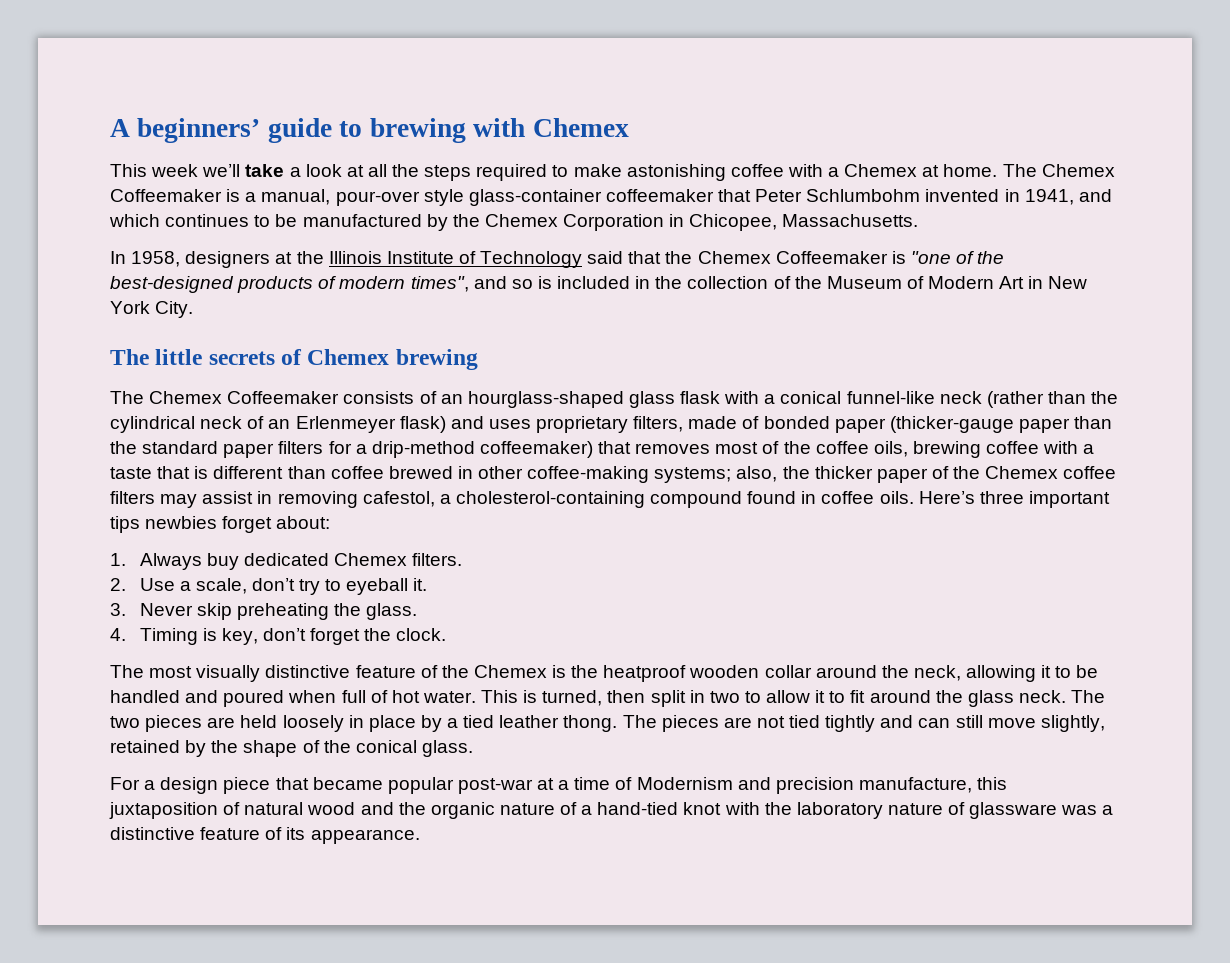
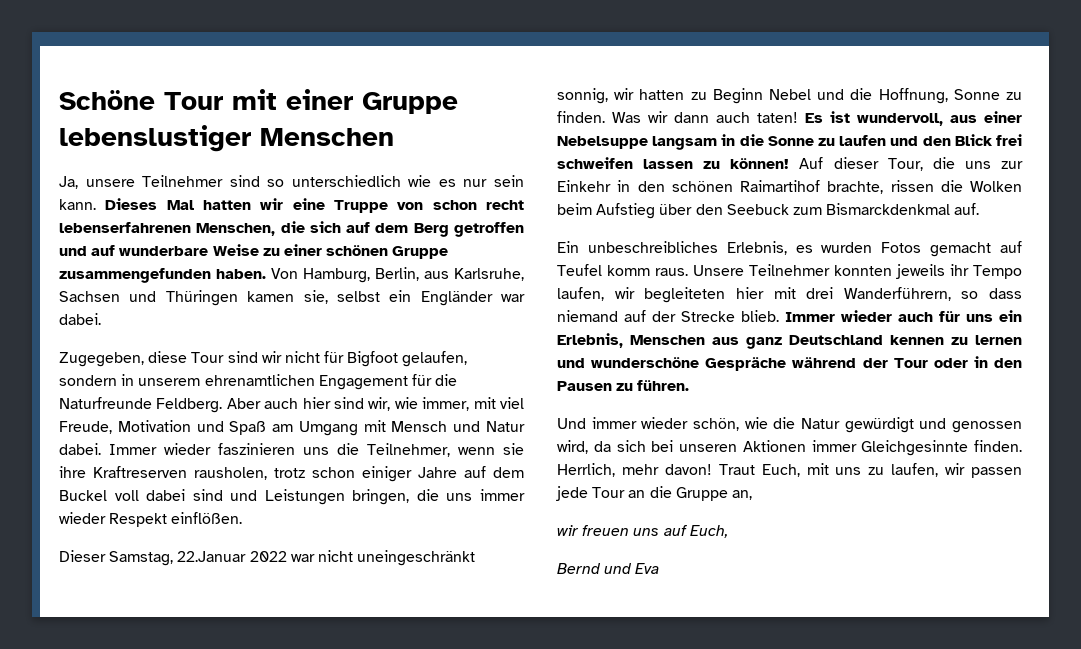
[110,118,629,143] [110,164,1115,181] [110,189,1112,206] [109,214,919,231] [110,251,1005,268] [110,276,1088,293] [110,301,194,318] [110,349,478,370] [110,391,1119,408] [110,416,1113,433] [110,441,1095,458] [110,466,1117,483] [110,491,1110,508] [110,516,331,533] [110,553,463,570] [110,578,428,595] [110,603,418,620] [110,628,447,645] [110,665,1099,682] [110,690,1106,707] [110,715,1105,732] [110,740,473,757] [110,777,1008,794] [109,802,1114,819] [110,827,420,844] A beginners’ guide to brewing with Chemex // This week we’ll take a look at all the steps required to make astonishing coffee with a Chemex at home. The Chemex Coffeemaker is a manual, pour-over style glass-container coffeemaker that Peter Schlumbohm invented in 1941, and which continues to be manufactured by the Chemex Corporation in Chicopee, Massachusetts. // In 1958, designers at the Illinois Institute of Technology said that the Chemex Coffeemaker is "one of the best-designed products of modern times", and so is included in the collection of the Museum of Modern Art in New York City. // The little secrets of Chemex brewing // The Chemex Coffeemaker consists of an hourglass-shaped glass flask with a conical funnel-like neck (rather than the cylindrical neck of an Erlenmeyer flask) and uses proprietary filters, made of bonded paper (thicker-gauge paper than the standard paper filters for a drip-method coffeemaker) that removes most of the coffee oils, brewing coffee with a taste that is different than coffee brewed in other coffee-making systems; also, the thicker paper of the Chemex coffee filters may assist in removing cafestol, a cholesterol-containing compound found in coffee oils. Here’s three important tips newbies forget about: // 1. Always buy dedicated Chemex filters. // 2. Use a scale, don’t try to eyeball it. // 3. Never skip preheating the glass. // 4. Timing is key, don’t forget the clock. // The most visually distinctive feature of the Chemex is the heatproof wooden collar around the neck, allowing it to be handled and poured when full of hot water. This is turned, then split in two to allow it to fit around the glass neck. The two pieces are held loosely in place by a tied leather thong. The pieces are not tied tightly and can still move slightly, retained by the shape of the conical glass. // For a design piece that became popular post-war at a time of Modernism and precision manufacture, this juxtaposition of natural wood and the organic nature of a hand-tied knot with the laboratory nature of glassware was a distinctive feature of its appearance. -> [59,89,458,114] [59,125,394,152] [59,175,524,189] [59,198,524,213] [59,221,524,237] [59,244,449,259] [59,267,524,283] [59,290,525,306] [59,313,101,325] [59,351,468,367] [59,374,458,390] [59,397,524,413] [59,420,525,436] [59,443,524,457] [59,466,524,482] [59,489,525,505] [59,512,243,527] [59,550,476,566] [557,88,1022,104] [557,111,1022,126] [557,134,1022,150] [557,157,1023,171] [557,180,1022,194] [557,203,980,219] [557,241,1022,257] [557,264,1022,279] [557,287,1022,303] [557,310,1022,322] [557,333,1022,349] [557,356,1022,371] [557,380,690,391] [557,417,1022,433] [557,440,1022,456] [557,463,1022,478] [556,486,752,501] [557,525,728,538] [557,563,660,574] Schöne Tour mit einer Gruppe lebenslustiger Menschen // Ja, unsere Teilnehmer sind so unterschiedlich wie es nur sein kann. Dieses Mal hatten wir eine Truppe von schon recht lebenserfahrenen Menschen, die sich auf dem Berg getroffen und auf wunderbare Weise zu einer schönen Gruppe zusammengefunden haben. Von Hamburg, Berlin, aus Karlsruhe, Sachsen und Thüringen kamen sie, selbst ein Engländer war dabei. // Zugegeben, diese Tour sind wir nicht für Bigfoot gelaufen, sondern in unserem ehrenamtlichen Engagement für die Naturfreunde Feldberg. Aber auch hier sind wir, wie immer, mit viel Freude, Motivation und Spaß am Umgang mit Mensch und Natur dabei. Immer wieder faszinieren uns die Teilnehmer, wenn sie ihre Kraftreserven rausholen, trotz schon einiger Jahre auf dem Buckel voll dabei sind und Leistungen bringen, die uns immer wieder Respekt einflößen. // Dieser Samstag, 22.Januar 2022 war nicht uneingeschränkt sonnig, wir hatten zu Beginn Nebel und die Hoffnung, Sonne zu finden. Was wir dann auch taten! Es ist wundervoll, aus einer Nebelsuppe langsam in die Sonne zu laufen und den Blick frei schweifen lassen zu können! Auf dieser Tour, die uns zur Einkehr in den schönen Raimartihof brachte, rissen die Wolken beim Aufstieg über den Seebuck zum Bismarckdenkmal auf. // Ein unbeschreibliches Erlebnis, es wurden Fotos gemacht auf Teufel komm raus. Unsere Teilnehmer konnten jeweils ihr Tempo laufen, wir begleiteten hier mit drei Wanderführern, so dass niemand auf der Strecke blieb. Immer wieder auch für uns ein Erlebnis, Menschen aus ganz Deutschland kennen zu lernen und wunderschöne Gespräche während der Tour oder in den Pausen zu führen. // Und immer wieder schön, wie die Natur gewürdigt und genossen wird, da sich bei unseren Aktionen immer Gleichgesinnte finden. Herrlich, mehr davon! Traut Euch, mit uns zu laufen, wir passen jede Tour an die Gruppe an, // wir freuen uns auf Euch, // Bernd und Eva

